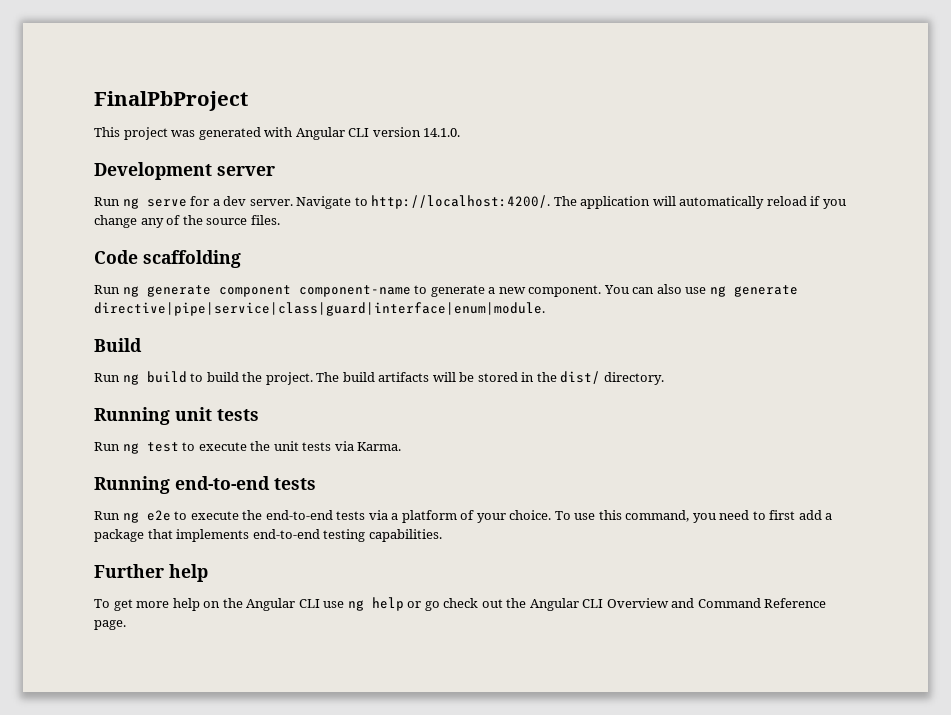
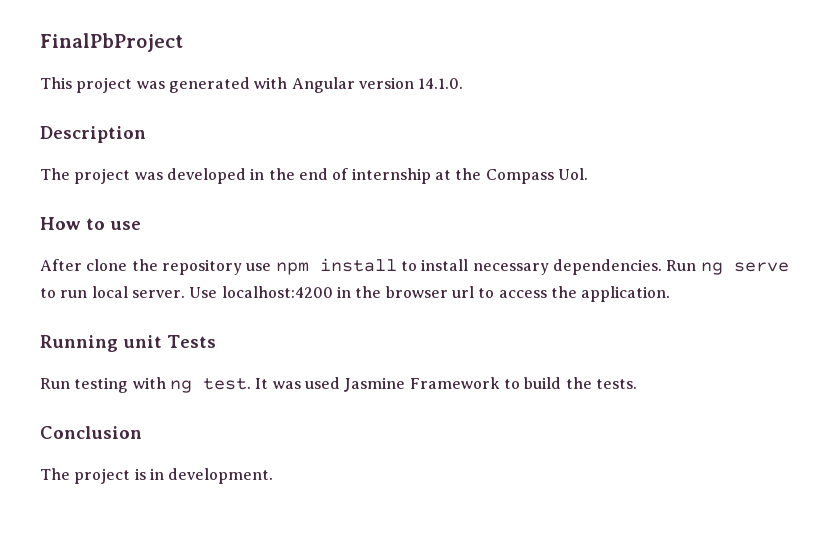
[348,128,370,137] CLI -> (355, 85) none
[94,162,275,180] [94,195,846,209] [94,215,280,228] [94,250,241,268] [94,284,798,297] [94,302,545,316] [94,338,142,352] [94,371,664,385] [94,407,259,425] [94,441,402,454] [94,476,316,494] [94,510,833,523] [94,529,442,542] [94,564,208,582] [94,597,827,611] [94,620,126,630] Development server // Run ng serve for a dev server. Navigate to http://localhost:4200/. The application will automatically reload if you change any of the source files. // Code scaffolding // Run ng generate component component-name to generate a new component. You can also use ng generate directive|pipe|service|class|guard|interface|enum|module. // Build // Run ng build to build the project. The build artifacts will be stored in the dist/ directory. // Running unit tests // Run ng test to execute the unit tests via Karma. // Running end-to-end tests // Run ng e2e to execute the end-to-end tests via a platform of your choice. To use this command, you need to first add a package that implements end-to-end testing capabilities. // Further help // To get more help on the Angular CLI use ng help or go check out the Angular CLI Overview and Command Reference page. -> [40,126,146,143] [40,168,588,184] [40,217,141,230] [40,258,789,275] [40,286,671,302] [40,335,216,352] [40,377,637,393] [40,426,142,439] [40,468,274,484] Description // The project was developed in the end of internship at the Compass Uol. // How to use // After clone the repository use npm install to install necessary dependencies. Run ng serve to run local server. Use localhost:4200 in the browser url to access the application. // Running unit Tests // Run testing with ng test. It was used Jasmine Framework to build the tests. // Conclusion // The project is in development.

